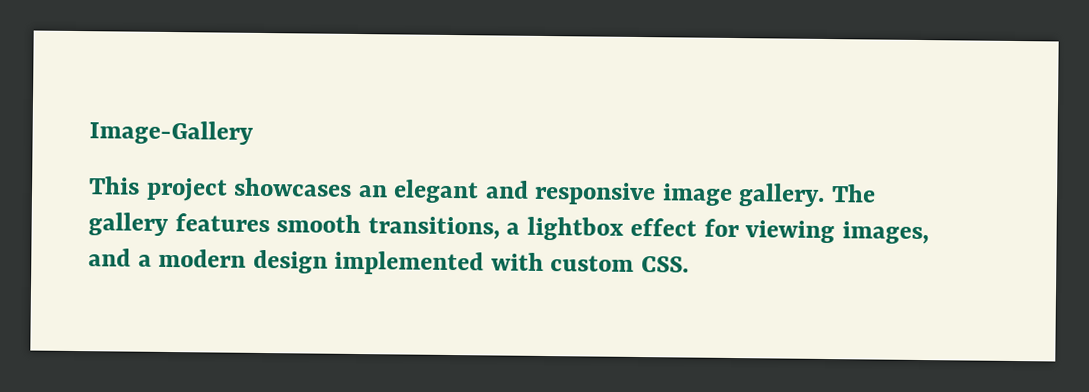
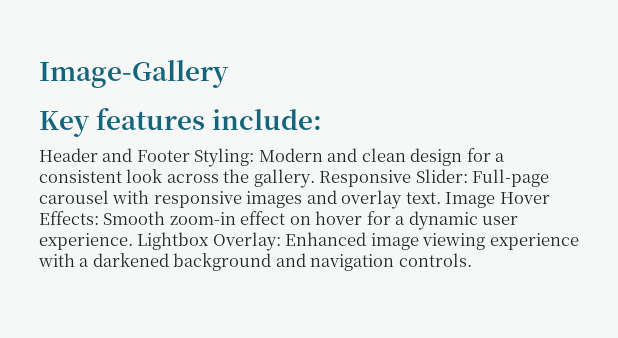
[88,176,877,207] [88,212,930,245] [88,248,689,276] This project showcases an elegant and responsive image gallery. The gallery features smooth transitions, a lightbox effect for viewing images, and a modern design implemented with custom CSS. -> [39,108,323,137] [39,148,506,167] [39,169,550,188] [39,190,550,209] [39,211,519,230] [39,232,579,251] [38,253,472,271] Key features include: // Header and Footer Styling: Modern and clean design for a consistent look across the gallery. Responsive Slider: Full-page carousel with responsive images and overlay text. Image Hover Effects: Smooth zoom-in effect on hover for a dynamic user experience. Lightbox Overlay: Enhanced image viewing experience with a darkened background and navigation controls.

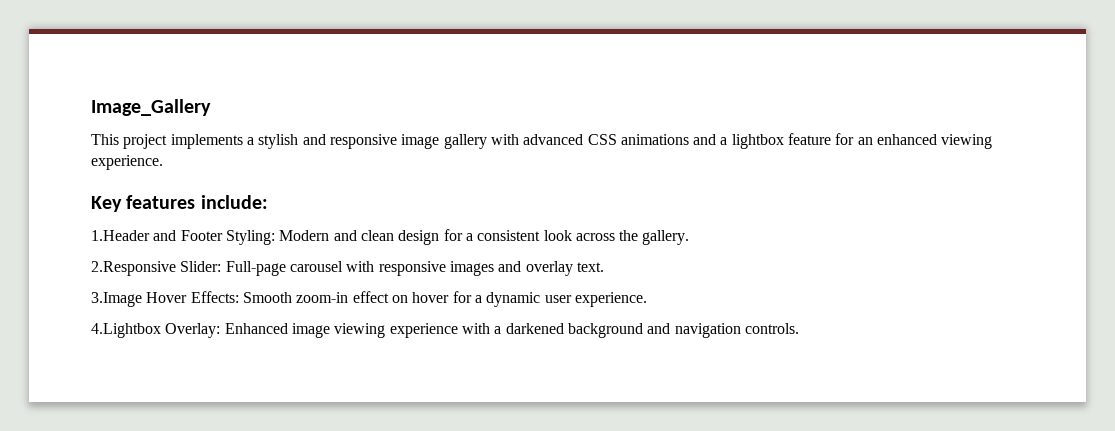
[39,60,229,88] Image-Gallery -> [91,99,211,116] [91,133,993,149] [91,155,163,170] Image_Gallery // This project implements a stylish and responsive image gallery with advanced CSS animations and a lightbox feature for an enhanced viewing experience.
[39,148,98,162] Header -> [91,230,150,241] 1.Header
[319,170,412,187] Responsive -> [91,261,176,276] // 2.Responsive
[445,192,496,208] Image -> [91,292,142,307] // 3.Image
[137,232,210,250] Lightbox -> [91,323,161,338] // 4.Lightbox

